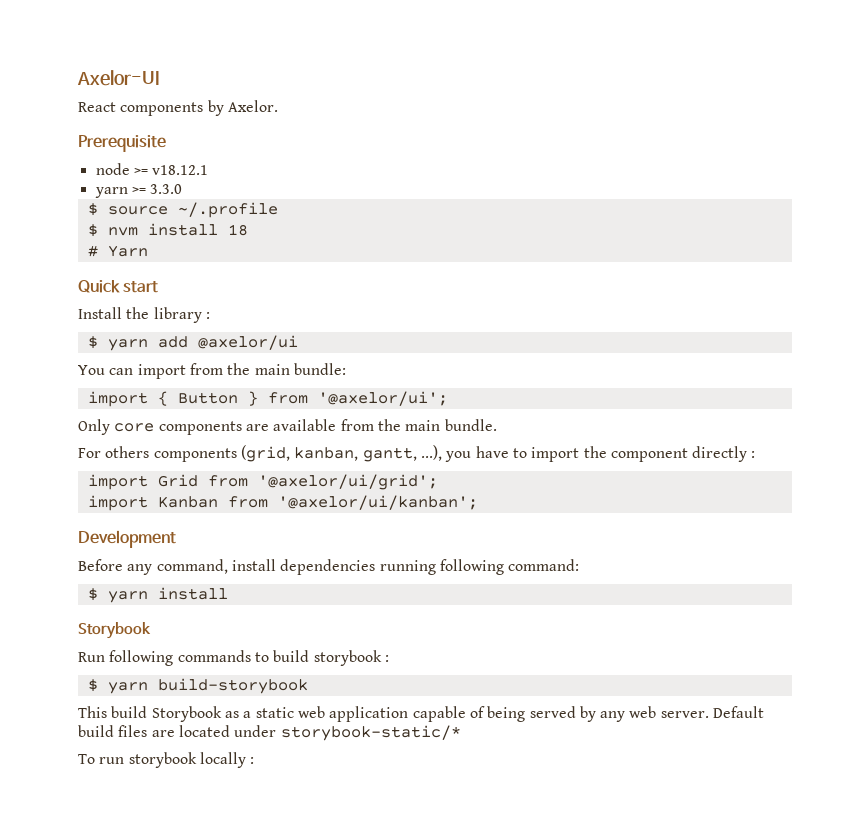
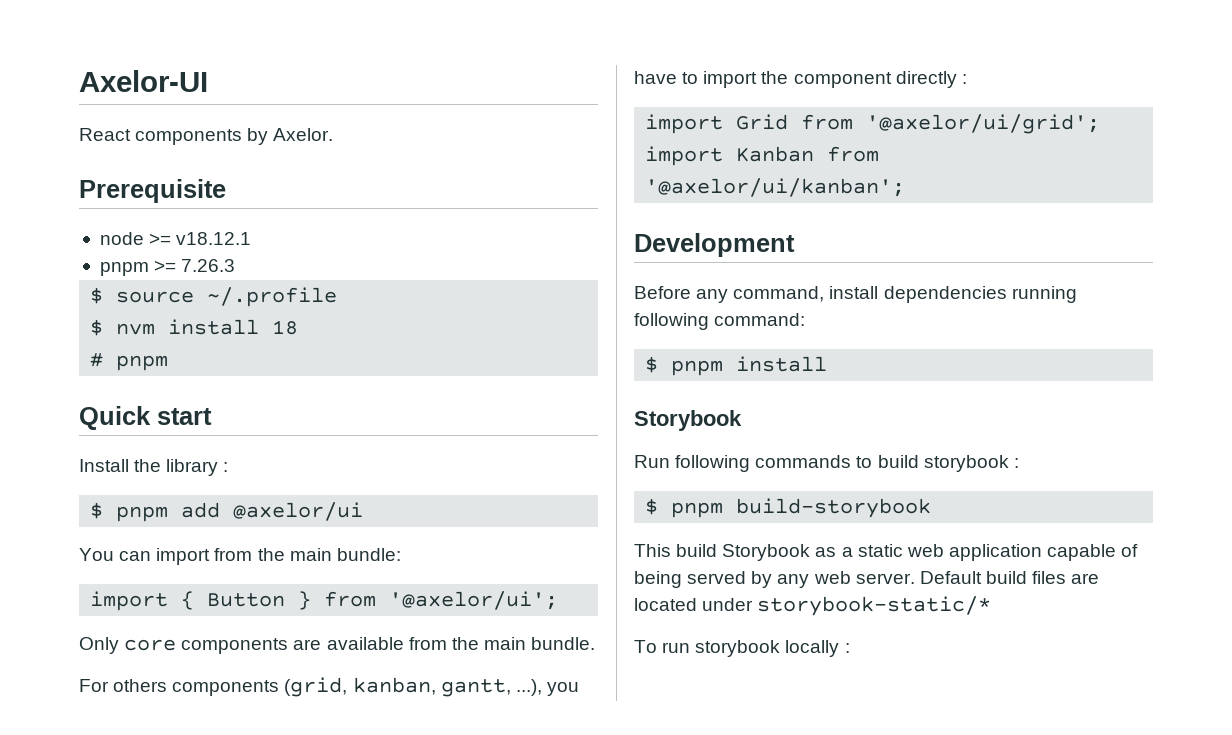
[94,184,183,198] yarn >= 3.3.0 -> [99,259,236,276] pnpm >= 7.26.3
[107,245,148,257] Yarn -> [116,355,169,371] pnpm
[107,339,148,351] yarn -> [116,506,169,522] pnpm
[107,591,148,603] yarn -> [671,360,724,376] pnpm
[107,682,148,694] yarn -> [671,502,724,518] pnpm

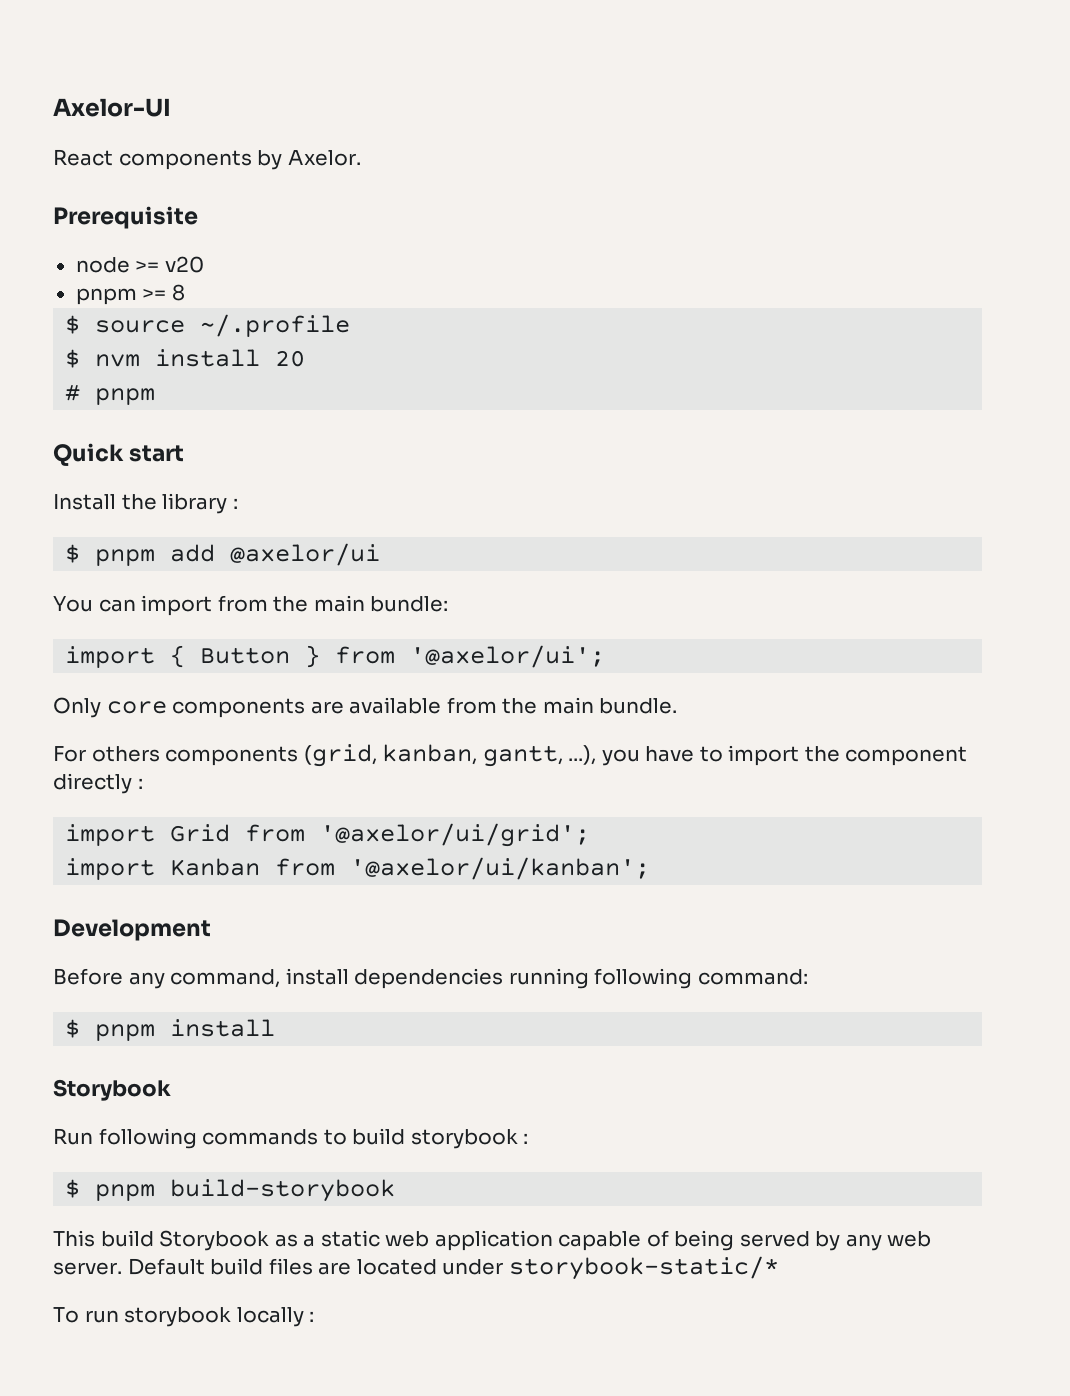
[176,232,252,245] v18.12.1 -> [164,256,204,273] v20
[181,259,236,272] 7.26.3 -> [171,284,185,301] 8
[272,320,299,335] 18 -> [275,350,306,367] 20

